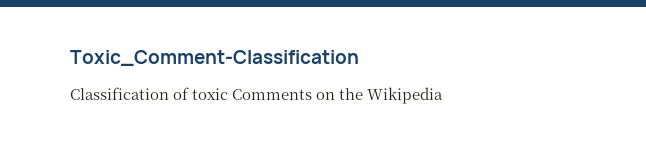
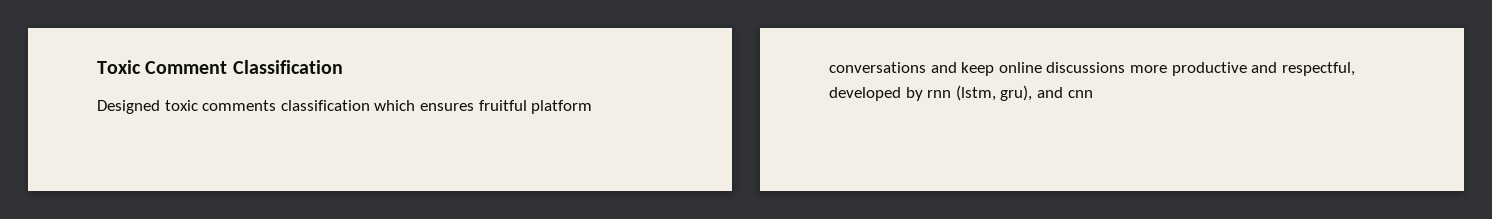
[70,50,359,66] [70,87,444,104] Toxic_Comment-Classification // Classification of toxic Comments on the Wikipedia -> [97,60,343,74] [97,100,593,114] [829,62,1355,76] [829,85,1093,101] Toxic Comment Classification // Designed toxic comments classification which ensures fruitful platform conversations and keep online discussions more productive and respectful, developed by rnn (lstm, gru), and cnn

